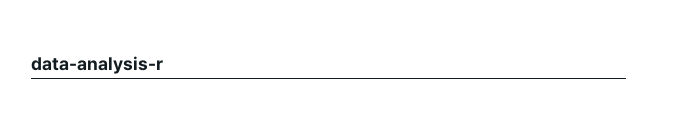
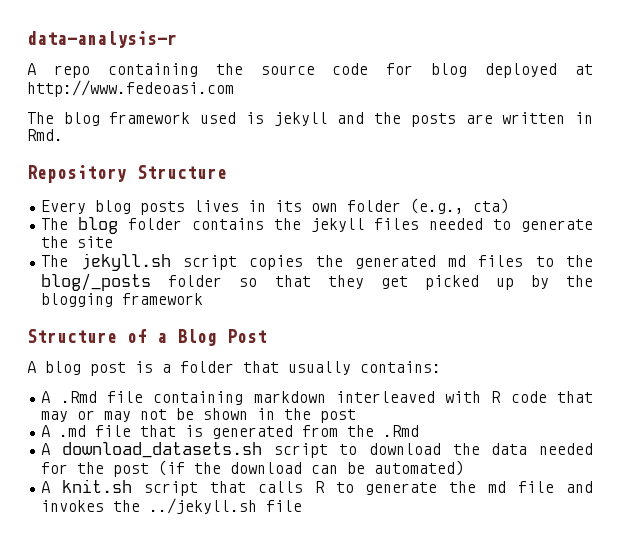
(163, 65) none -> [27,63,594,78] [27,80,234,97] [27,112,594,127] [27,129,63,141] [27,165,227,183] [41,198,510,215] [41,217,593,234] [41,236,114,248] [41,253,593,271] [41,273,593,291] [41,293,204,307] [27,329,267,346] [27,361,441,376] [41,391,593,405] [41,408,357,423] [41,425,420,439] [41,442,593,458] [41,460,465,477] [41,479,593,496] [41,498,303,514] // A repo containing the source code for blog deployed at http://www.fedeoasi.com // The blog framework used is jekyll and the posts are written in Rmd. // Repository Structure // Every blog posts lives in its own folder (e.g., cta) // The blog folder contains the jekyll files needed to generate the site // The jekyll.sh script copies the generated md files to the blog/_posts folder so that they get picked up by the blogging framework // Structure of a Blog Post // A blog post is a folder that usually contains: // A .Rmd file containing markdown interleaved with R code that may or may not be shown in the post // A .md file that is generated from the .Rmd // A download_datasets.sh script to download the data needed for the post (if the download can be automated) // A knit.sh script that calls R to generate the md file and invokes the ../jekyll.sh file

